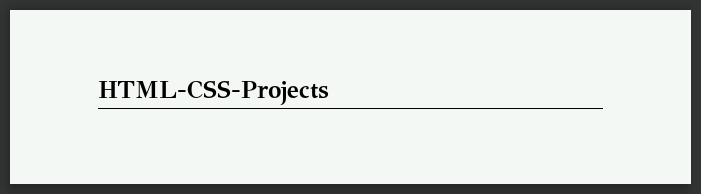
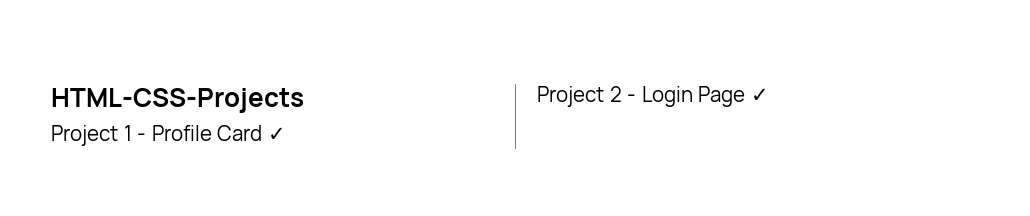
(329, 92) none -> [51,125,286,146] [537,86,769,107] // Project 1 - Profile Card ✓ // Project 2 - Login Page ✓

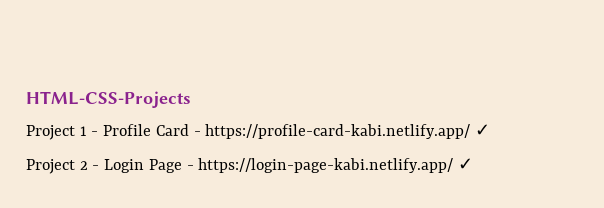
(263, 133) none -> [193,124,471,139] - https://profile-card-kabi.netlify.app/
(746, 96) none -> [186,158,454,173] - https://login-page-kabi.netlify.app/

